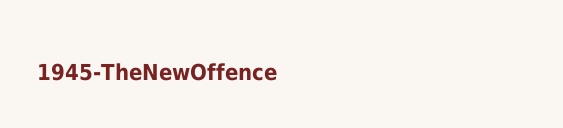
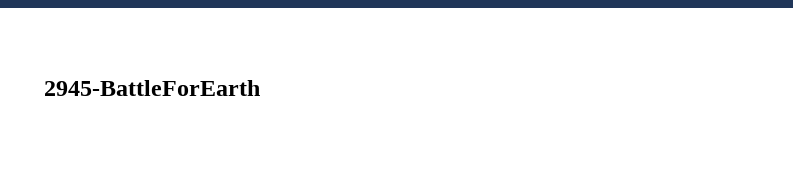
[37,63,277,81] 1945-TheNewOffence -> [44,80,260,96] 2945-BattleForEarth

